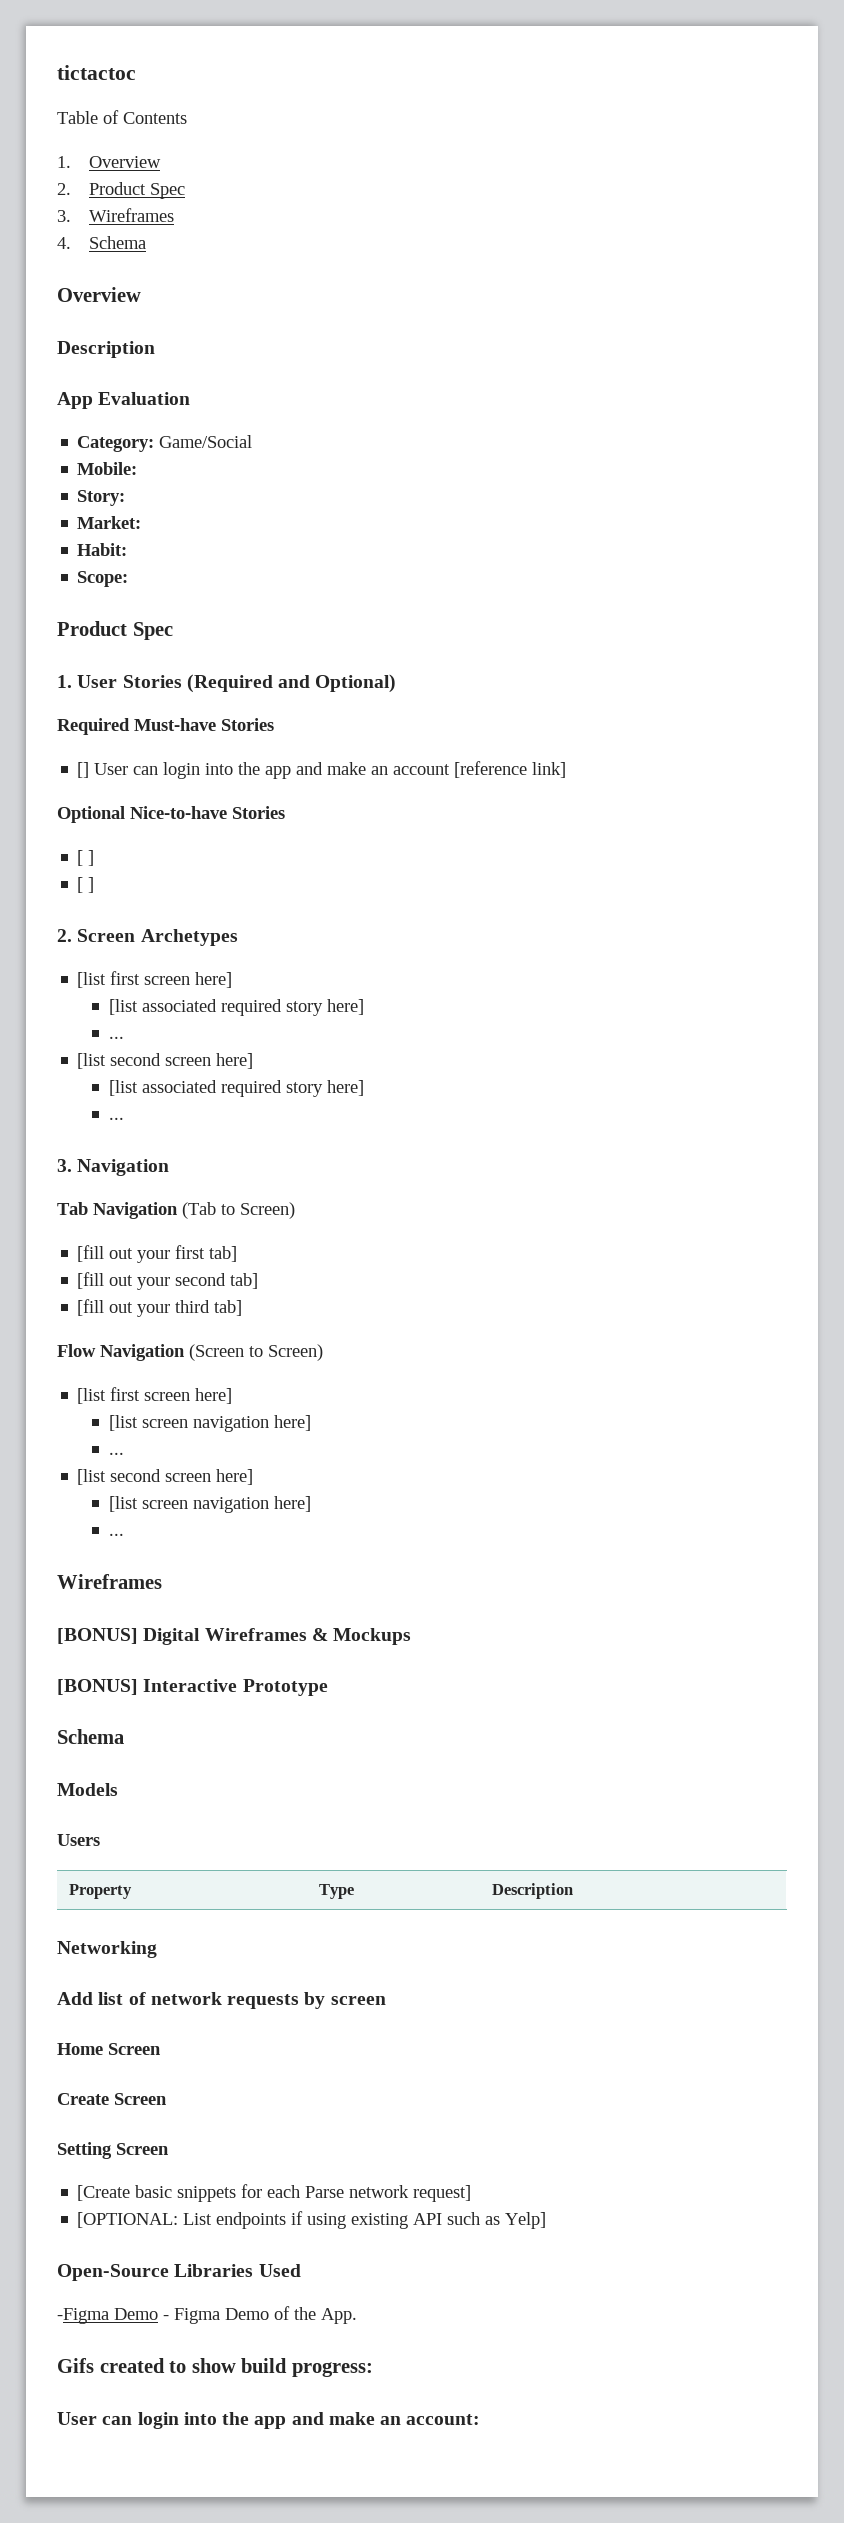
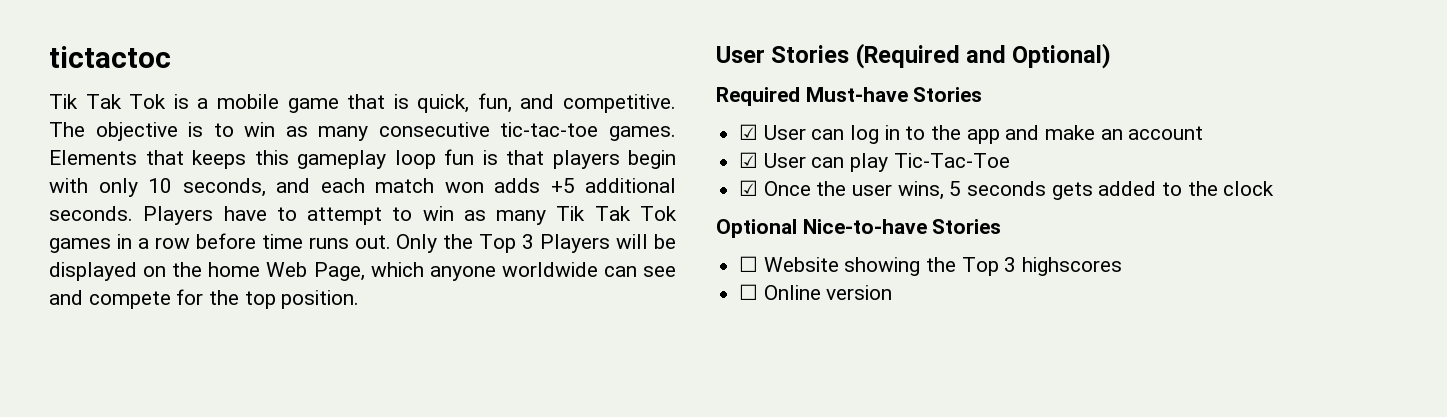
[57,110,187,124] [57,156,161,168] [57,182,185,199] [57,208,174,222] [57,236,146,249] [57,287,141,302] [57,341,155,358] [57,392,191,409] [77,435,253,452] [77,462,138,475] [77,490,126,506] [77,516,142,529] [77,543,128,556] [77,571,129,587] [57,621,173,640] [57,675,72,688] Table of Contents // 1. Overview // 2. Product Spec // 3. Wireframes // 4. Schema // Overview // Description // App Evaluation // Category: Game/Social // Mobile: // Story: // Market: // Habit: // Scope: // Product Spec // 1. -> [49,93,676,113] [49,122,676,141] [49,149,676,169] [49,178,676,197] [49,206,677,225] [49,233,677,253] [49,262,677,281] [49,289,360,309] Tik Tak Tok is a mobile game that is quick, fun, and competitive. The objective is to win as many consecutive tic-tac-toe games. Elements that keeps this gameplay loop fun is that players begin with only 10 seconds, and each match won adds +5 additional seconds. Players have to attempt to win as many Tik Tak Tok games in a row before time runs out. Only the Top 3 Players will be displayed on the home Web Page, which anyone worldwide can see and compete for the top position. //
[77,762,234,779] [] User can login into -> [739,124,926,144] ☑ User can log in to
[454,761,567,778] [57,806,285,823] [77,850,95,866] [77,877,95,893] [57,929,238,946] [77,971,233,988] [109,999,365,1016] [109,1036,125,1039] [77,1053,254,1069] [109,1080,365,1097] [109,1117,125,1120] [57,1159,170,1176] [57,1202,295,1219] [77,1245,238,1263] [77,1272,259,1290] [77,1299,243,1317] [57,1344,323,1361] [77,1387,233,1404] [109,1415,312,1432] [109,1452,125,1455] [77,1469,254,1485] [109,1496,312,1513] [109,1533,125,1536] [57,1574,162,1589] [57,1628,412,1645] [57,1679,328,1696] [57,1729,124,1744] [57,1783,118,1796] [57,1834,100,1846] [68,1884,132,1899] [318,1884,354,1899] [491,1883,573,1899] [57,1941,157,1958] [57,1992,386,2009] [57,2043,161,2055] [57,2093,167,2105] [57,2142,169,2159] [77,2184,472,2202] [77,2211,547,2229] [57,2264,301,2281] [57,2306,357,2324] [57,2358,373,2377] [57,2412,481,2429] [reference link] // Optional Nice-to-have Stories // [ ] // [ ] // 2. Screen Archetypes // [list first screen here] // [list associated required story here] // ... // [list second screen here] // [list associated required story here] // ... // 3. Navigation // Tab Navigation (Tab to Screen) // [fill out your first tab] // [fill out your second tab] // [fill out your third tab] // Flow Navigation (Screen to Screen) // [list first screen here] // [list screen navigation here] // ... // [list second screen here] // [list screen navigation here] // ... // Wireframes // [BONUS] Digital Wireframes & Mockups // [BONUS] Interactive Prototype // Schema // Models // Users // Property | Type | Description // Networking // Add list of network requests by screen // Home Screen // Create Screen // Setting Screen // [Create basic snippets for each Parse network request] // [OPTIONAL: List endpoints if using existing API such as Yelp] // Open-Source Libraries Used // -Figma Demo - Figma Demo of the App. // Gifs created to show build progress: // User can login into the app and make an account: -> [739,152,1010,172] [739,180,1275,200] [716,219,1002,238] [739,256,1123,276] [739,284,893,300] // ☑ User can play Tic-Tac-Toe // ☑ Once the user wins, 5 seconds gets added to the clock // Optional Nice-to-have Stories // ☐ Website showing the Top 3 highscores // ☐ Online version

